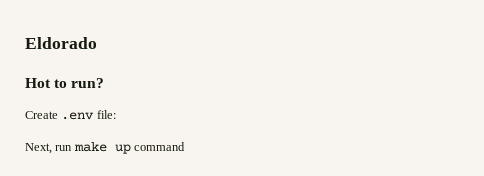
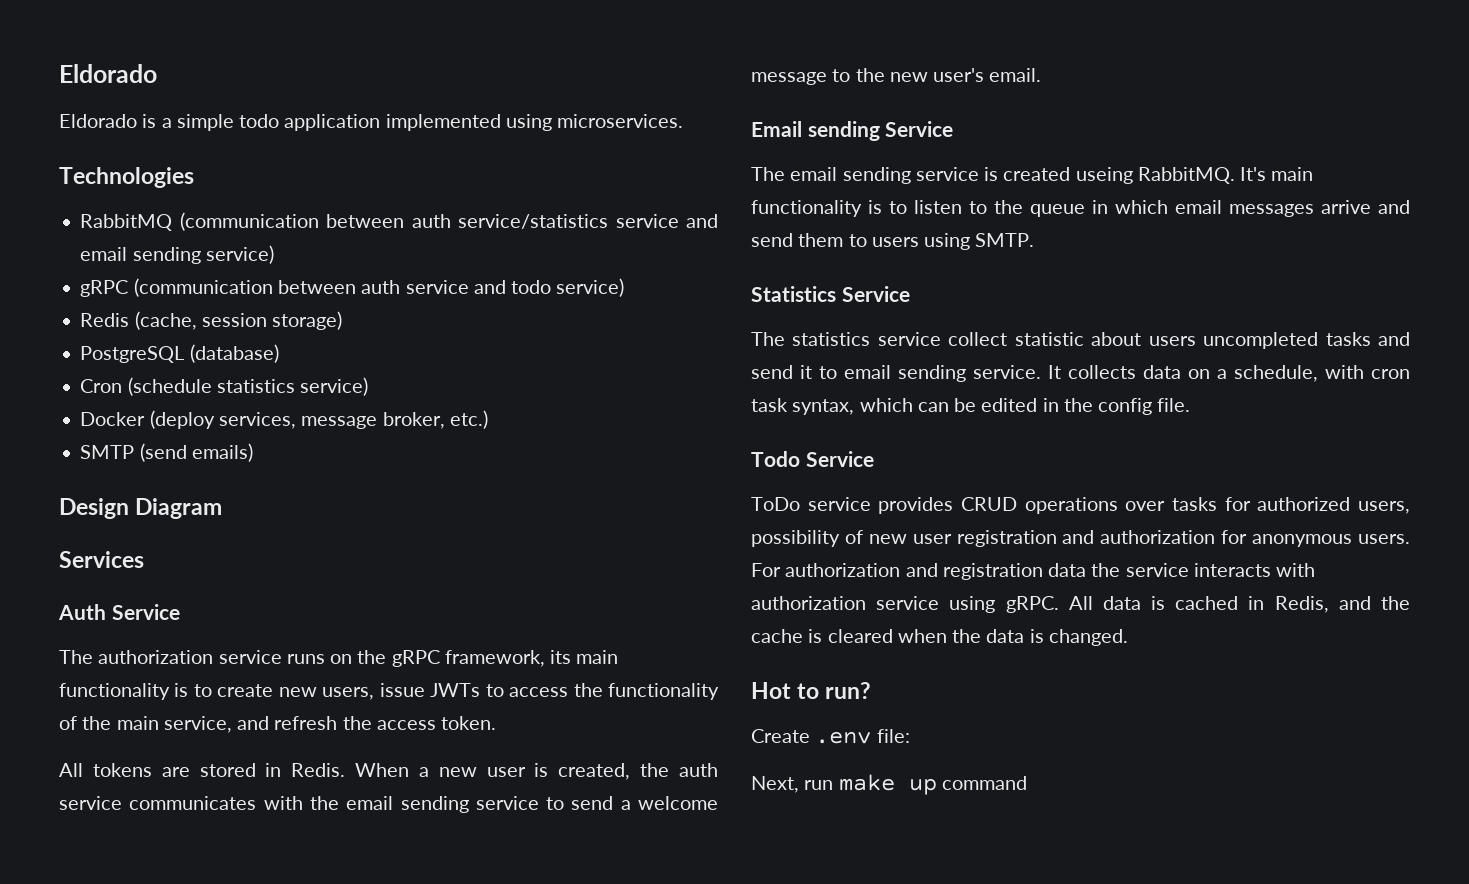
[25,37,97,49] Eldorado -> [59,64,157,83] [59,114,684,131] [59,167,194,188] [80,212,718,231] [80,245,274,264] [80,278,625,297] [80,311,343,330] [80,344,279,363] [80,377,369,396] [80,410,488,429] [80,443,253,462] [59,498,223,519] [59,551,144,568] [58,604,180,620] [59,650,619,667] [59,683,719,700] [59,716,497,733] [59,763,718,780] [59,796,718,813] [751,68,1042,85] [751,121,954,141] [751,167,1314,184] [751,200,1410,217] [751,233,1035,250] [751,286,910,302] [751,332,1410,349] [751,365,1410,382] [751,398,1191,415] [751,451,874,467] [751,497,1410,514] [751,530,1410,547] [751,563,1316,580] [751,596,1411,613] [751,629,1128,646] Eldorado // Eldorado is a simple todo application implemented using microservices. // Technologies // RabbitMQ (communication between auth service/statistics service and email sending service) // gRPC (communication between auth service and todo service) // Redis (cache, session storage) // PostgreSQL (database) // Cron (schedule statistics service) // Docker (deploy services, message broker, etc.) // SMTP (send emails) // Design Diagram // Services // Auth Service // The authorization service runs on the gRPC framework, its main functionality is to create new users, issue JWTs to access the functionality of the main service, and refresh the access token. // All tokens are stored in Redis. When a new user is created, the auth service communicates with the email sending service to send a welcome message to the new user's email. // Email sending Service // The email sending service is created useing RabbitMQ. It's main functionality is to listen to the queue in which email messages arrive and send them to users using SMTP. // Statistics Service // The statistics service collect statistic about users uncompleted tasks and send it to email sending service. It collects data on a schedule, with cron task syntax, which can be edited in the config file. // Todo Service // ToDo service provides CRUD operations over tasks for authorized users, possibility of new user registration and authorization for anonymous users. For authorization and registration data the service interacts with authorization service using gRPC. All data is cached in Redis, and the cache is cleared when the data is changed.

